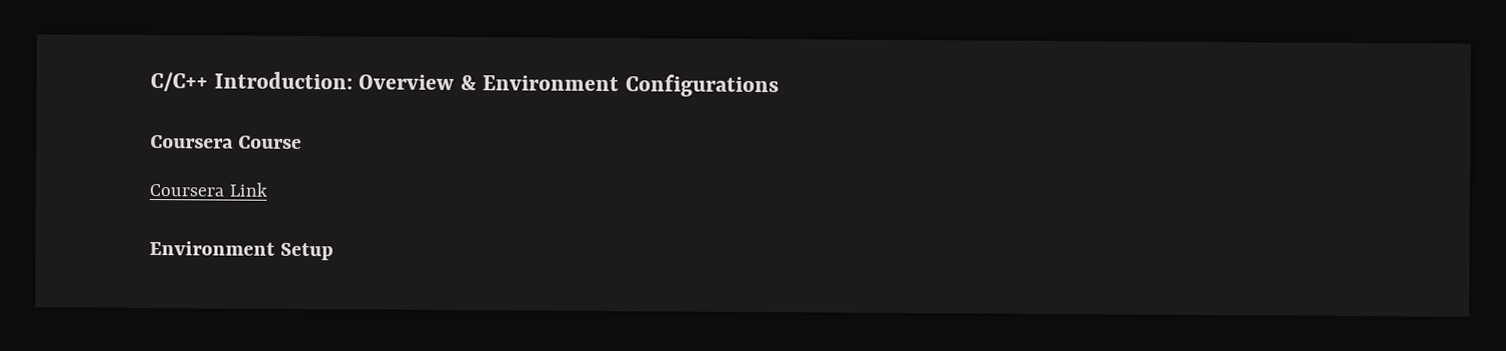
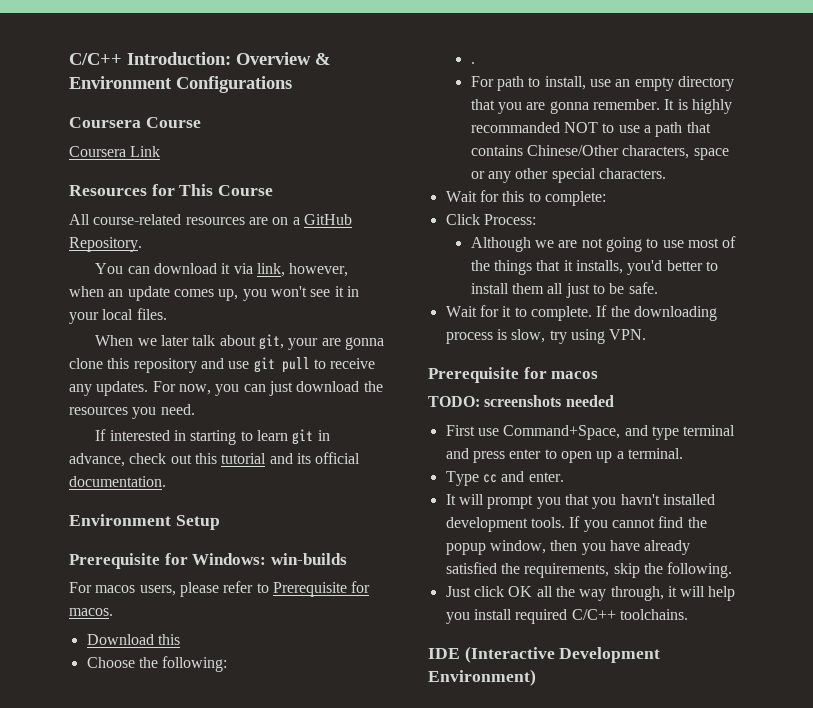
[149,240,335,261] Environment Setup -> [69,184,274,196] [69,214,352,225] [69,237,142,252] [95,263,349,277] [69,286,359,301] [69,308,167,324] [95,334,384,350] [69,357,376,373] [69,381,383,396] [69,404,195,419] [95,429,330,445] [69,452,361,467] [69,476,166,487] [69,514,220,530] [69,553,347,569] [69,581,371,597] [69,608,113,616] [86,634,180,645] [86,656,228,672] [470,62,475,64] [470,76,734,91] [470,99,732,114] [470,122,711,137] [470,145,729,160] [470,168,666,183] [445,190,606,206] [445,214,536,225] [470,236,737,252] [470,260,718,275] [470,282,658,298] [445,305,717,321] [445,329,647,344] [428,367,599,383] [428,395,614,407] [445,425,736,440] [445,448,683,463] [445,471,564,486] [445,494,715,509] [445,516,707,532] [445,540,691,555] [445,562,733,578] [445,586,736,601] [445,609,688,624] [428,646,661,663] [428,669,536,686] Resources for This Course // All course-related resources are on a GitHub Repository. // You can download it via link, however, when an update comes up, you won't see it in your local files. // When we later talk about git, your are gonna clone this repository and use git pull to receive any updates. For now, you can just download the resources you need. // If interested in starting to learn git in advance, check out this tutorial and its official documentation. // Environment Setup // Prerequisite for Windows: win-builds // For macos users, please refer to Prerequisite for macos. // Download this // Choose the following: // . // For path to install, use an empty directory that you are gonna remember. It is highly recommanded NOT to use a path that contains Chinese/Other characters, space or any other special characters. // Wait for this to complete: // Click Process: // Although we are not going to use most of the things that it installs, you'd better to install them all just to be safe. // Wait for it to complete. If the downloading process is slow, try using VPN. // Prerequisite for macos // TODO: screenshots needed // First use Command+Space, and type terminal and press enter to open up a terminal. // Type cc and enter. // It will prompt you that you havn't installed development tools. If you cannot find the popup window, then you have already satisfied the requirements, skip the following. // Just click OK all the way through, it will help you install required C/C++ toolchains. // IDE (Interactive Development Environment)

